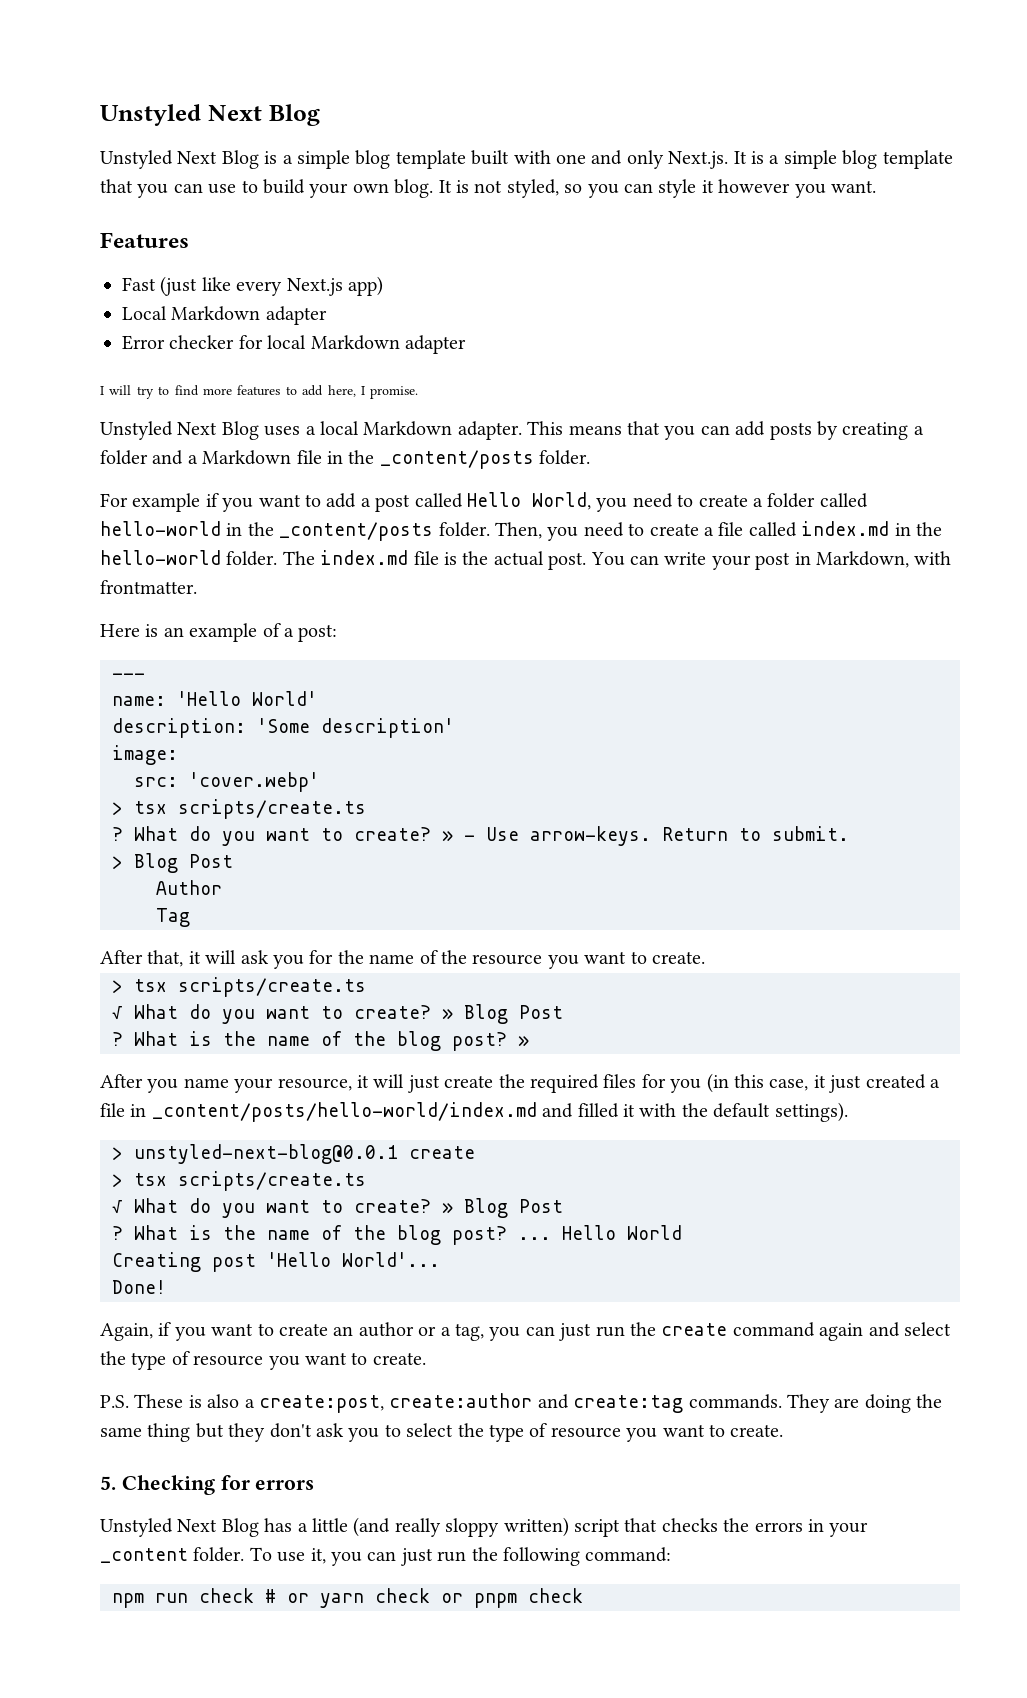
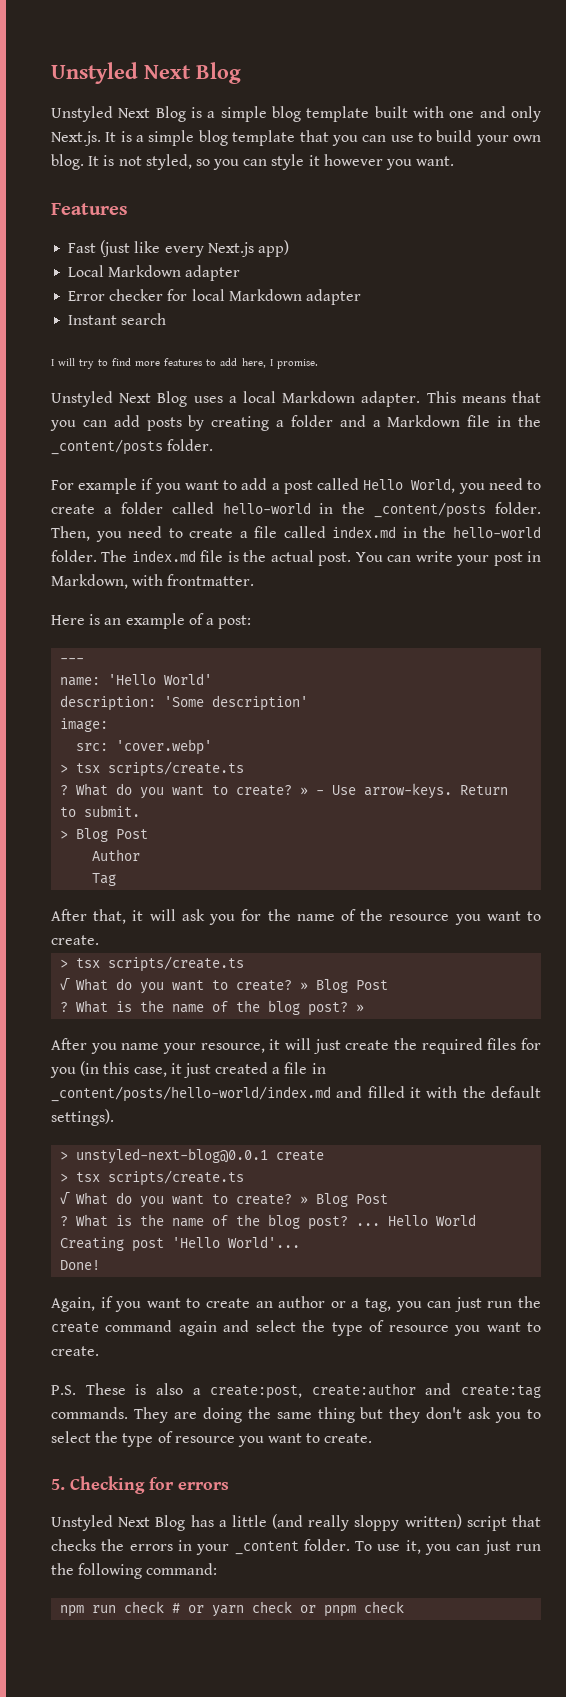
(466, 344) none -> [68,313,167,325] // Instant search

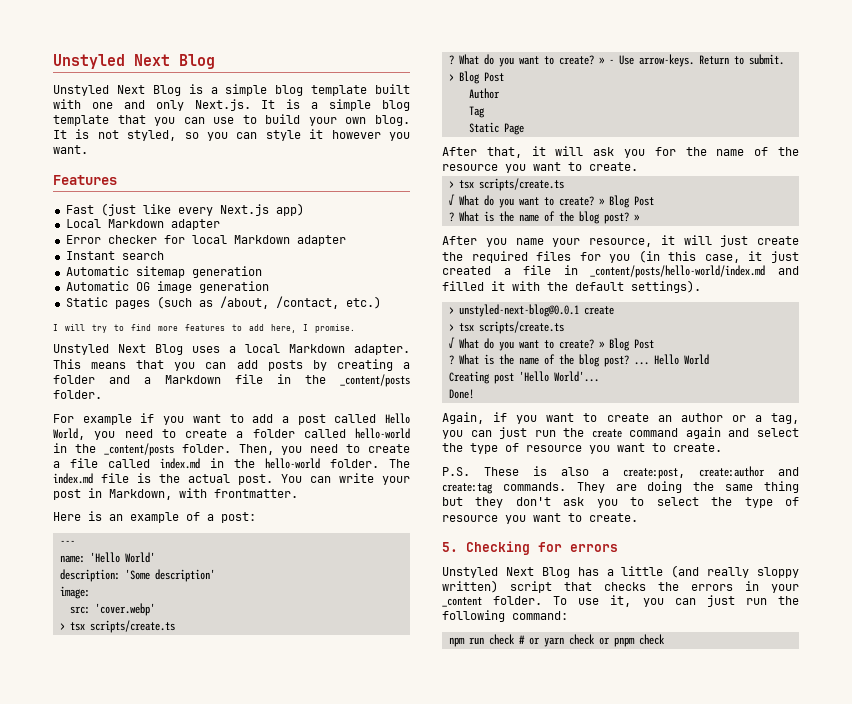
(167, 319) none -> [65,266,262,278] [65,281,269,293] [65,296,381,309] // Automatic sitemap generation // Automatic OG image generation // Static pages (such as /about, /contact, etc.)
(117, 879) none -> [468,122,524,135] // Static Page

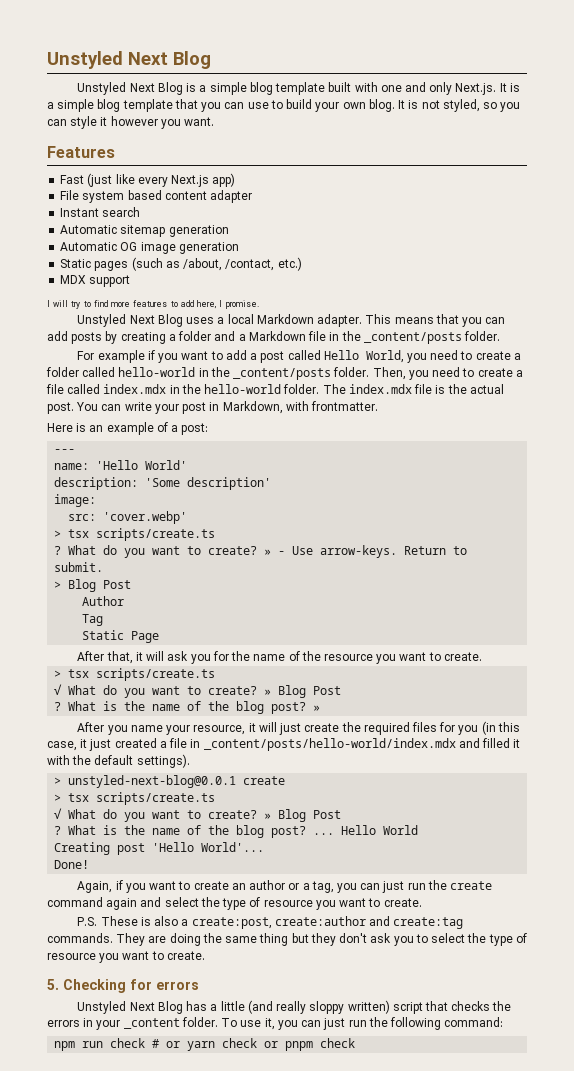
[65,219,220,230] [65,235,290,244] Local Markdown adapter // Error checker for local Markdown -> [60,190,207,203] File system based content
(381, 302) none -> [60,275,131,287] // MDX support
[160,458,200,469] index.md -> [103,384,167,394] index.mdx
[53,473,93,484] index.md -> [348,384,412,394] index.mdx
[590,265,766,278] _content/posts/hello-world/index.md -> [203,738,456,751] _content/posts/hello-world/index.mdx

